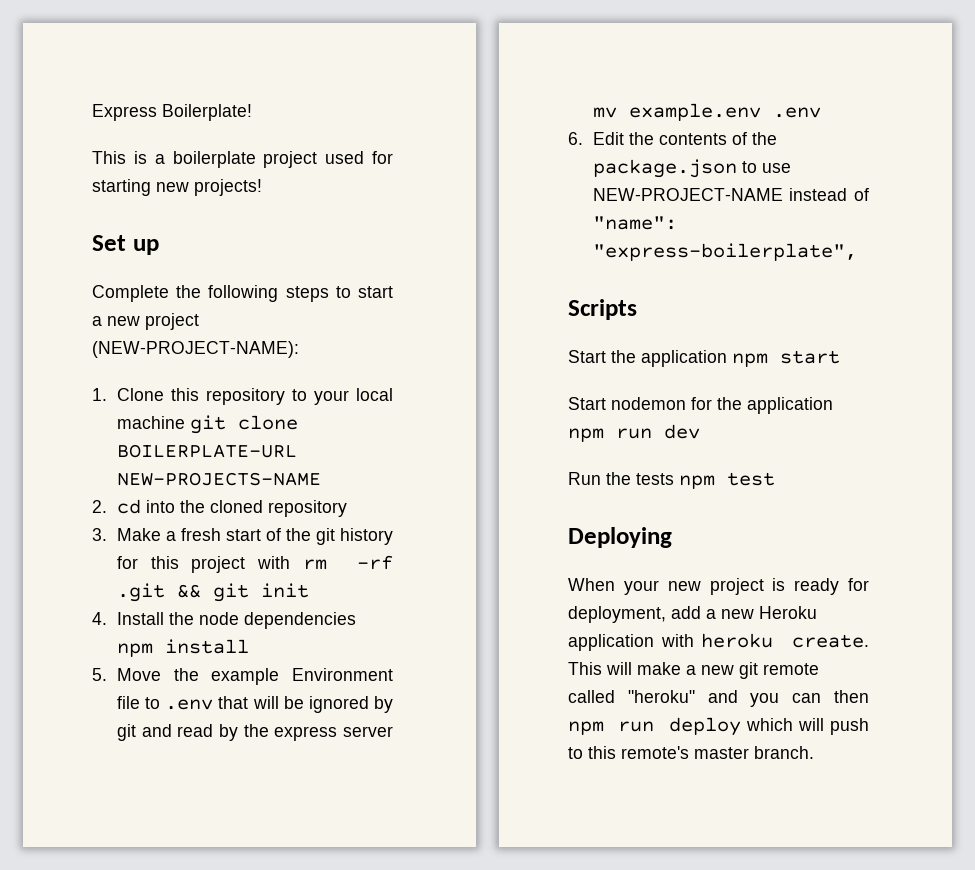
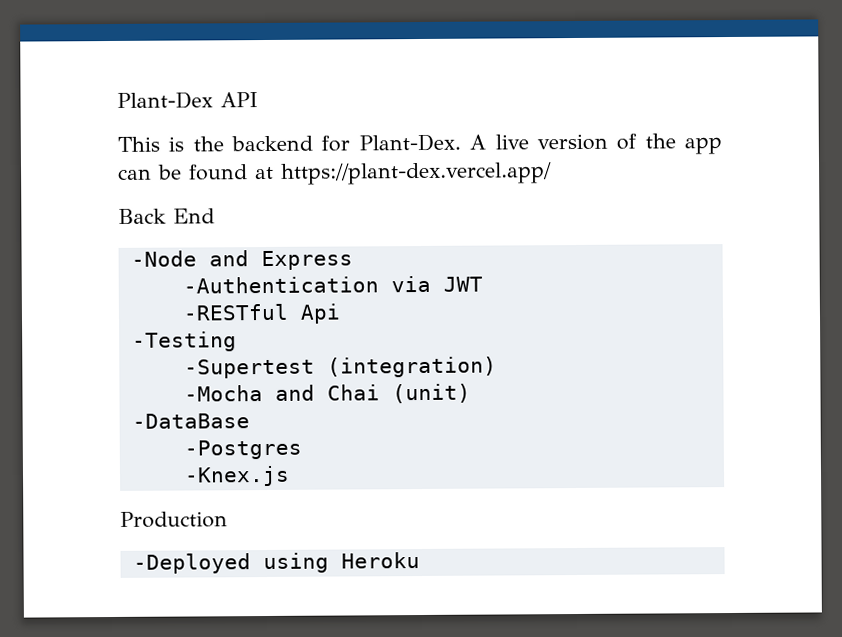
[92,104,252,121] Express Boilerplate! -> [117,91,258,109] Plant-Dex API
[154,151,393,168] [92,179,262,196] [92,235,159,255] [92,285,393,302] [92,313,199,330] [92,341,299,358] [92,388,393,405] [116,415,298,434] [116,444,297,458] [116,472,321,486] [92,499,347,517] [92,528,394,545] [116,555,393,573] [116,583,309,602] [92,612,356,629] [116,639,249,657] [92,668,393,685] [116,696,394,713] [116,724,393,741] [592,103,821,121] [568,132,777,145] [592,159,791,178] [592,188,869,201] [592,216,677,230] [592,243,857,261] [568,299,637,320] [568,350,840,367] [568,397,833,414] [568,424,700,442] [568,472,775,489] [568,527,672,548] [568,578,869,595] [568,606,817,623] [568,633,869,651] [568,662,819,679] [568,690,869,707] [568,717,869,736] [568,746,814,759] a boilerplate project used for starting new projects! // Set up // Complete the following steps to start a new project (NEW-PROJECT-NAME): // 1. Clone this repository to your local machine git clone BOILERPLATE-URL NEW-PROJECTS-NAME // 2. cd into the cloned repository // 3. Make a fresh start of the git history for this project with rm -rf .git && git init // 4. Install the node dependencies npm install // 5. Move the example Environment file to .env that will be ignored by git and read by the express server mv example.env .env // 6. Edit the contents of the package.json to use NEW-PROJECT-NAME instead of "name": "express-boilerplate", // Scripts // Start the application npm start // Start nodemon for the application npm run dev // Run the tests npm test // Deploying // When your new project is ready for deployment, add a new Heroku application with heroku create. This will make a new git remote called "heroku" and you can then npm run deploy which will push to this remote's master branch. -> [192,133,722,155] [118,162,552,185] [118,208,215,224] [130,250,353,271] [182,275,483,294] [182,303,341,324] [131,331,237,352] [183,356,497,379] [183,383,471,404] [131,413,250,429] [183,439,302,460] [183,465,290,487] [120,511,228,528] [132,552,420,574] the backend for Plant-Dex. A live version of the app can be found at https://plant-dex.vercel.app/ // Back End // -Node and Express // -Authentication via JWT // -RESTful Api // -Testing // -Supertest (integration) // -Mocha and Chai (unit) // -DataBase // -Postgres // -Knex.js // Production // -Deployed using Heroku

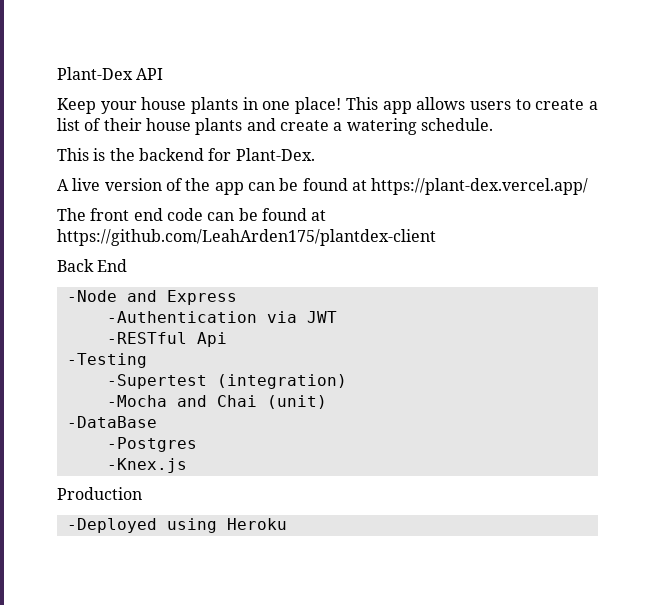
(258, 100) none -> [57,97,598,114] [57,118,493,135] // Keep your house plants in one place! This app allows users to create a list of their house plants and create a watering schedule.
(461, 142) none -> (315, 154) //
(552, 173) none -> [57,208,327,221] [57,229,436,246] // The front end code can be found at https://github.com/LeahArden175/plantdex-client

